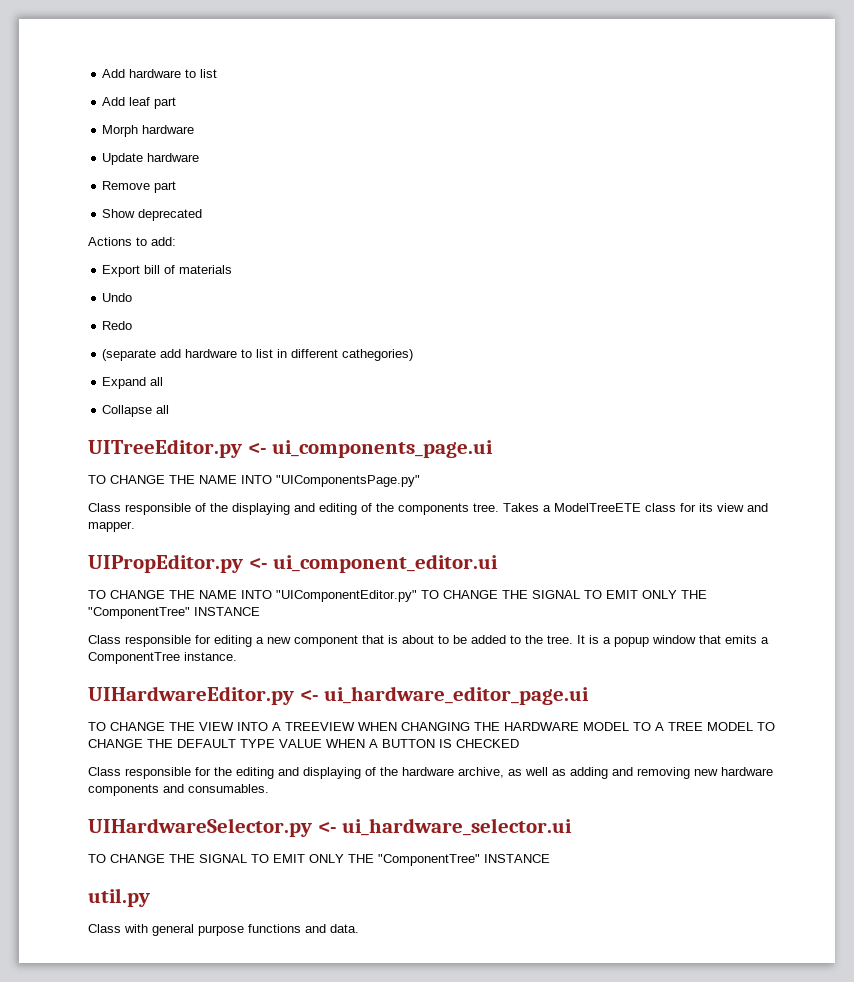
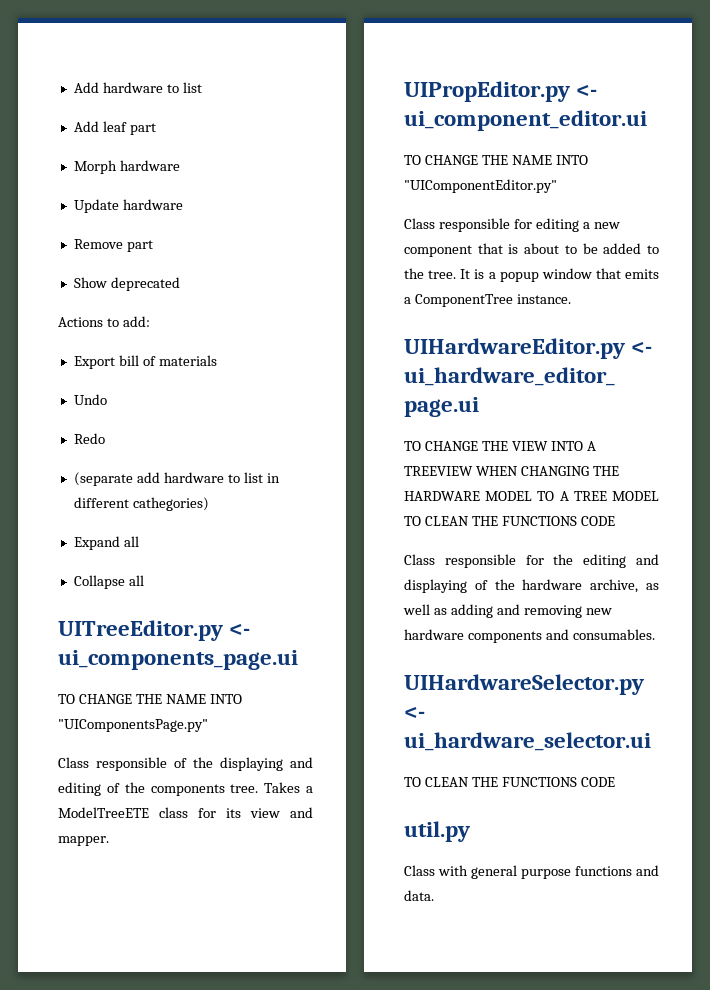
[421,590,707,599] [88,607,260,619] TO CHANGE THE SIGNAL TO EMIT ONLY THE "ComponentTree" INSTANCE -> (557, 186) none
[88,739,519,748] CHANGE THE DEFAULT TYPE VALUE WHEN A BUTTON IS CHECKED -> [424,516,615,526] CLEAN THE FUNCTIONS CODE
[110,854,550,866] CHANGE THE SIGNAL TO EMIT ONLY THE "ComponentTree" INSTANCE -> [424,777,615,787] CLEAN THE FUNCTIONS CODE

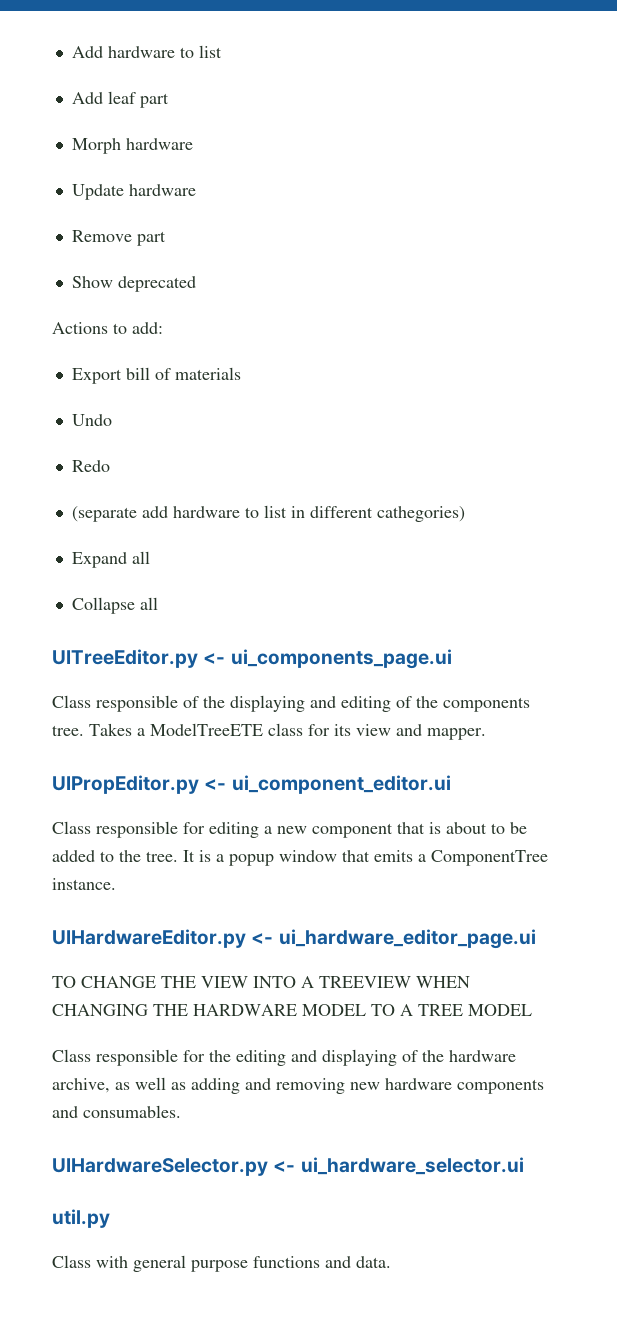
[58,694,242,704] [58,719,208,732] // TO CHANGE THE NAME INTO "UIComponentsPage.py" -> (452, 659) none
[404,155,588,165] [404,179,557,193] // TO CHANGE THE NAME INTO "UIComponentEditor.py" -> (451, 784) none
[404,516,615,526] TO CLEAN THE FUNCTIONS CODE -> (532, 1010) none
[404,777,615,787] // TO CLEAN THE FUNCTIONS CODE -> (524, 1166) none

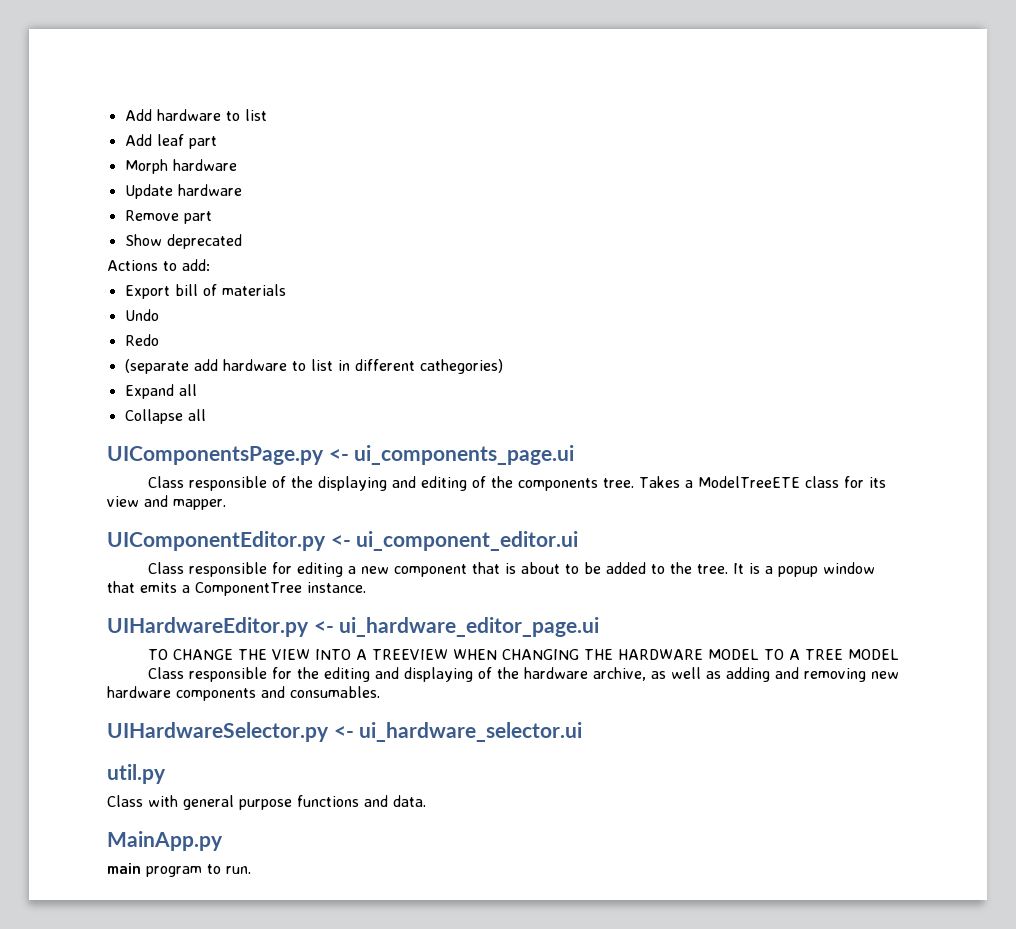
[52,649,198,668] UITreeEditor.py -> [107,446,324,465] UIComponentsPage.py
[52,775,199,794] UIPropEditor.py -> [107,531,326,551] UIComponentEditor.py
(391, 1262) none -> [107,831,223,851] [107,863,251,877] // MainApp.py // main program to run.

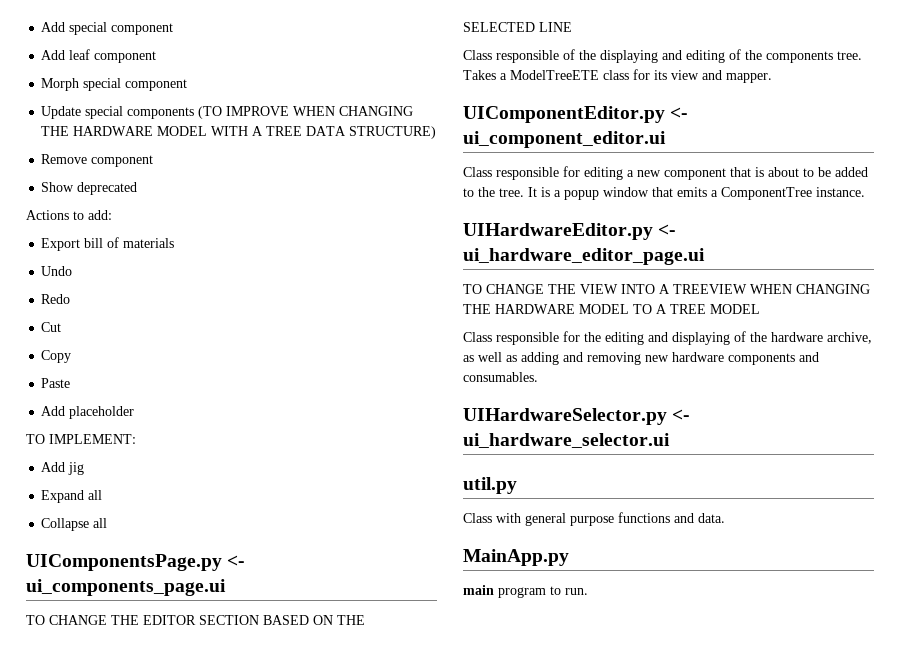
[124,109,267,121] Add hardware to list -> [41,22,174,35] Add special component
[188,136,217,149] part -> [94,51,157,63] component
[172,159,237,171] hardware -> [83,78,188,91] special component
[177,184,242,196] hardware -> [85,106,414,119] [41,126,437,139] special components (TO IMPROVE WHEN CHANGING THE HARDWARE MODEL WITH A TREE DATA STRUCTURE)
[183,211,212,224] part -> [91,155,154,167] component
[124,359,503,374] (separate add hardware to list in different cathegories) -> [41,322,62,332] [41,350,72,363] [41,378,71,388] [41,406,135,419] [26,434,136,444] [41,462,85,475] Cut // Copy // Paste // Add placeholder // TO IMPLEMENT: // Add jig
(575, 455) none -> [26,615,365,625] [463,22,572,32] // TO CHANGE THE EDITOR SECTION BASED ON THE SELECTED LINE

